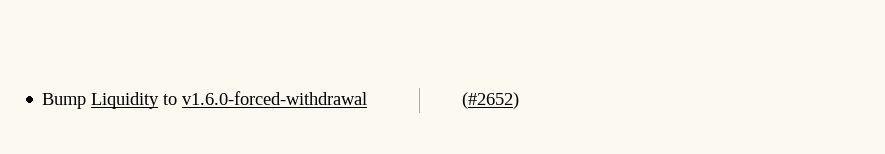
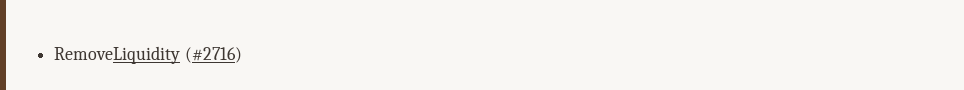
[42,91,520,109] Bump Liquidity to v1.6.0-forced-withdrawal (#2652) -> [54,46,242,64] RemoveLiquidity (#2716)

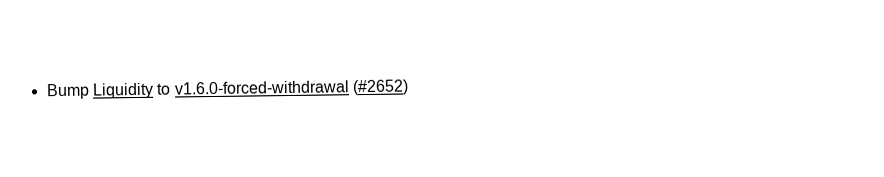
[54,46,242,64] RemoveLiquidity (#2716) -> [45,79,409,100] Bump Liquidity to v1.6.0-forced-withdrawal (#2652)

